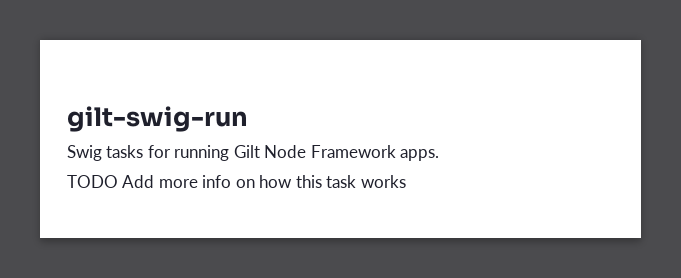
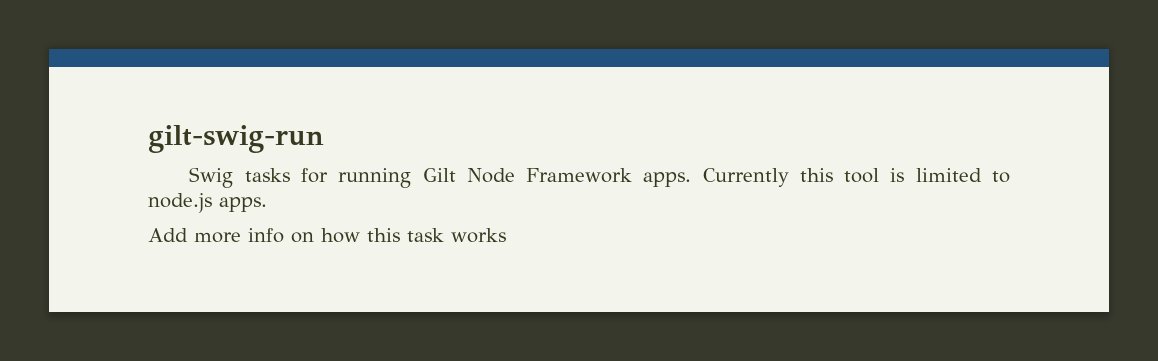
[67,175,118,188] // TODO -> [702,168,1010,187] [148,193,267,213] Currently this tool is limited to node.js apps. //

